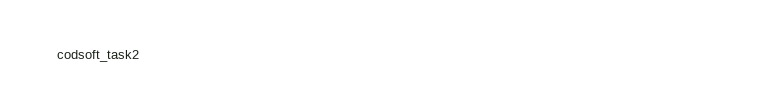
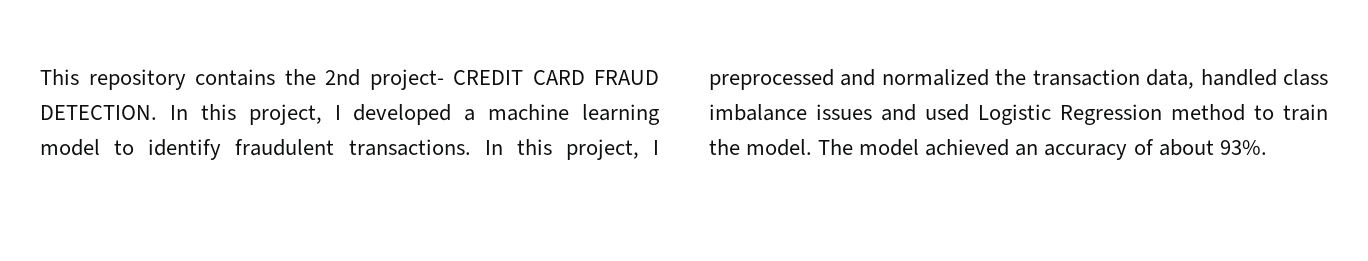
[57,50,139,62] codsoft_task2 -> [40,69,659,90] [40,104,660,125] [40,139,659,160] [709,69,1328,90] [709,104,1328,125] [709,139,1267,160] This repository contains the 2nd project- CREDIT CARD FRAUD DETECTION. In this project, I developed a machine learning model to identify fraudulent transactions. In this project, I preprocessed and normalized the transaction data, handled class imbalance issues and used Logistic Regression method to train the model. The model achieved an accuracy of about 93%.

